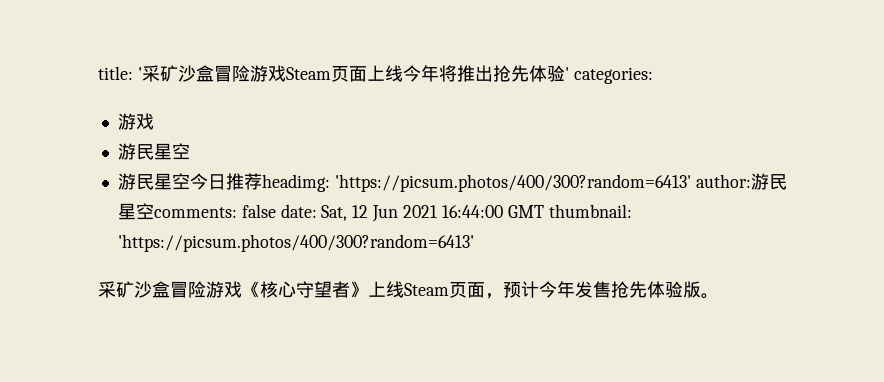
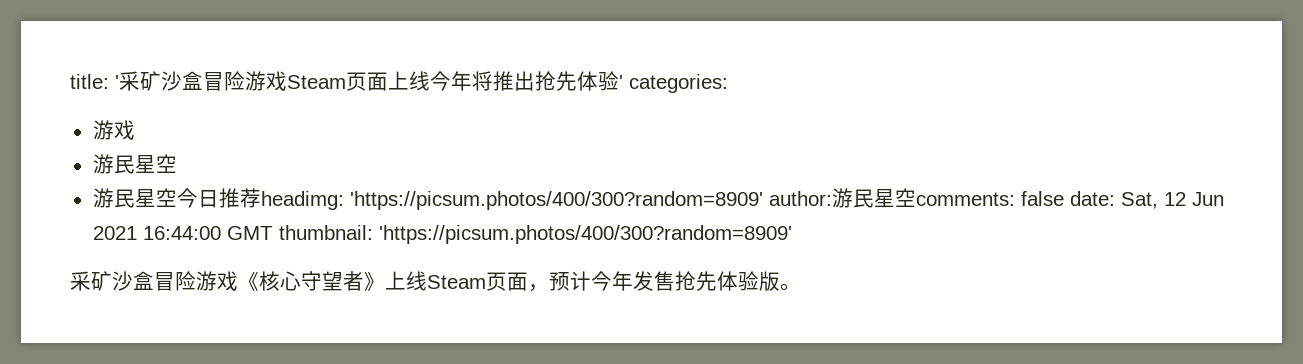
[334,174,691,192] 'https://picsum.photos/400/300?random=6413' -> [349,191,763,210] 'https://picsum.photos/400/300?random=8909'
[117,234,474,252] 'https://picsum.photos/400/300?random=6413' -> [378,225,792,244] 'https://picsum.photos/400/300?random=8909'

